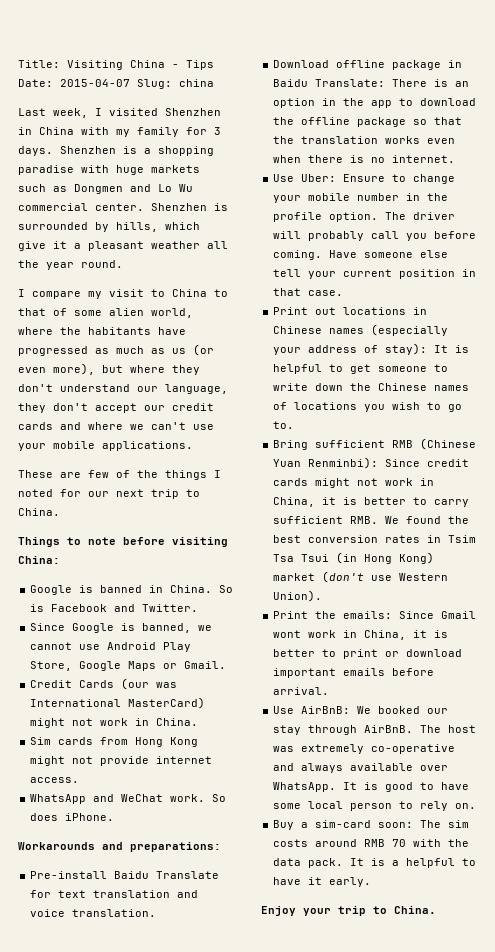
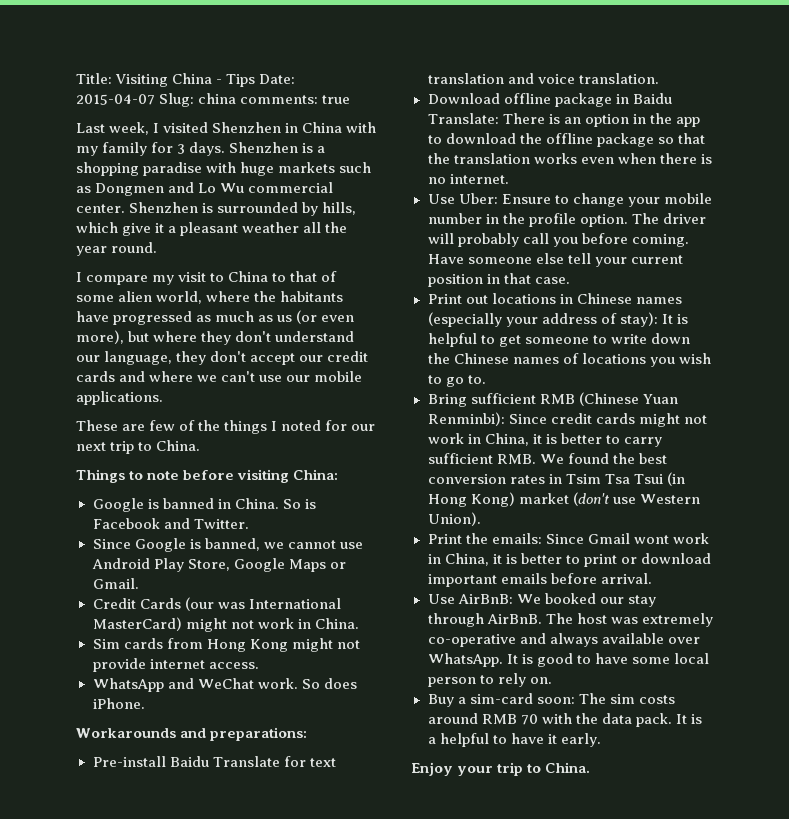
(214, 83) none -> [240,95,351,104] comments: true
[18,443,46,451] your -> [286,375,311,382] our

